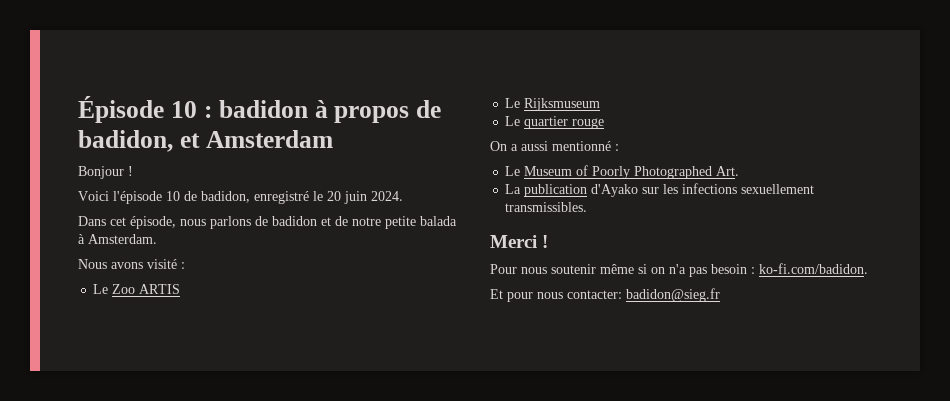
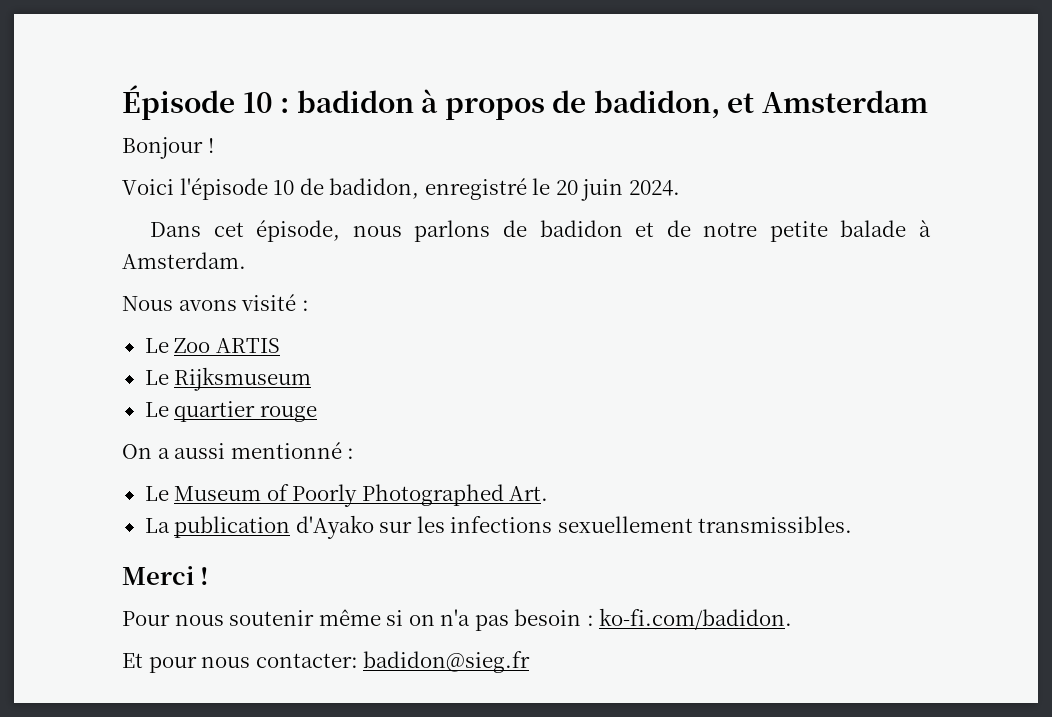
[420,216,457,226] balada -> [840,220,907,237] balade

